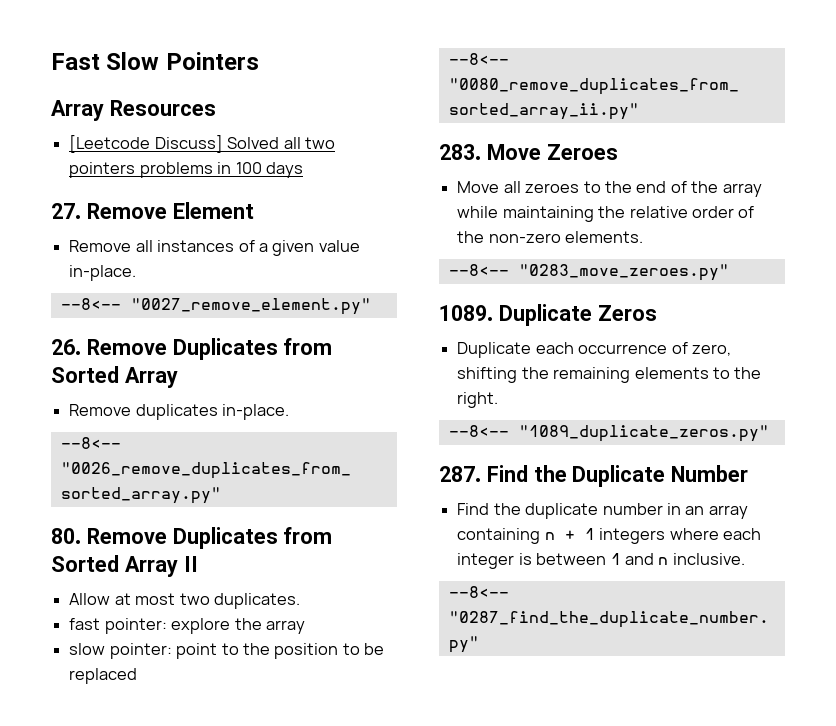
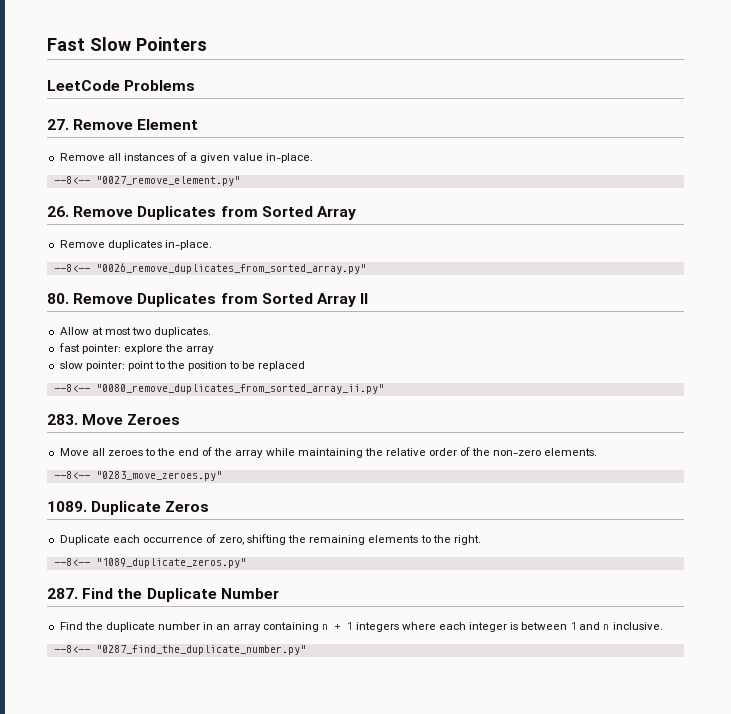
[51,100,216,121] [69,135,335,153] [69,162,303,178] Array Resources // [Leetcode Discuss] Solved all two pointers problems in 100 days -> [47,80,196,91] LeetCode Problems

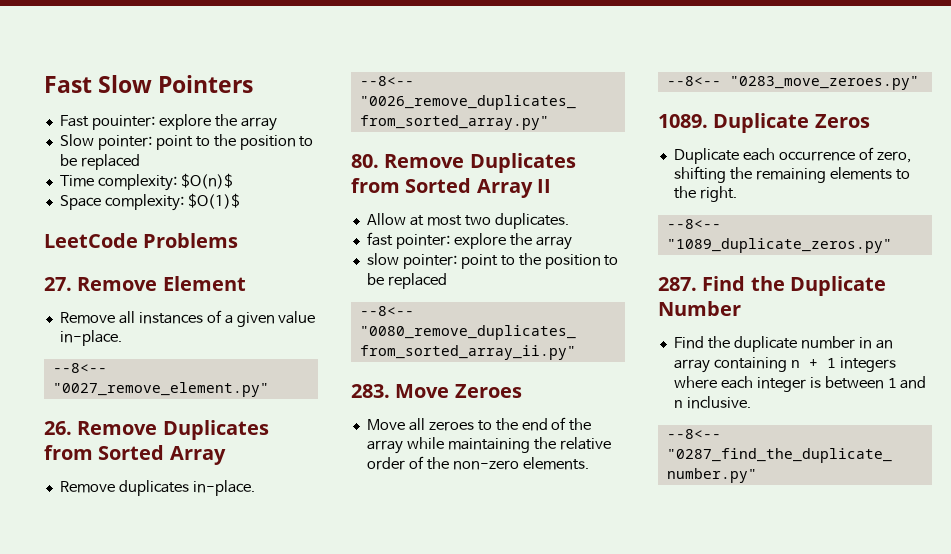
(207, 44) none -> [59,114,277,131] [59,134,314,150] [59,154,140,170] [59,173,233,191] [59,193,240,211] // Fast pouinter: explore the array // Slow pointer: point to the position to be replaced // Time complexity: $O(n)$ // Space complexity: $O(1)$

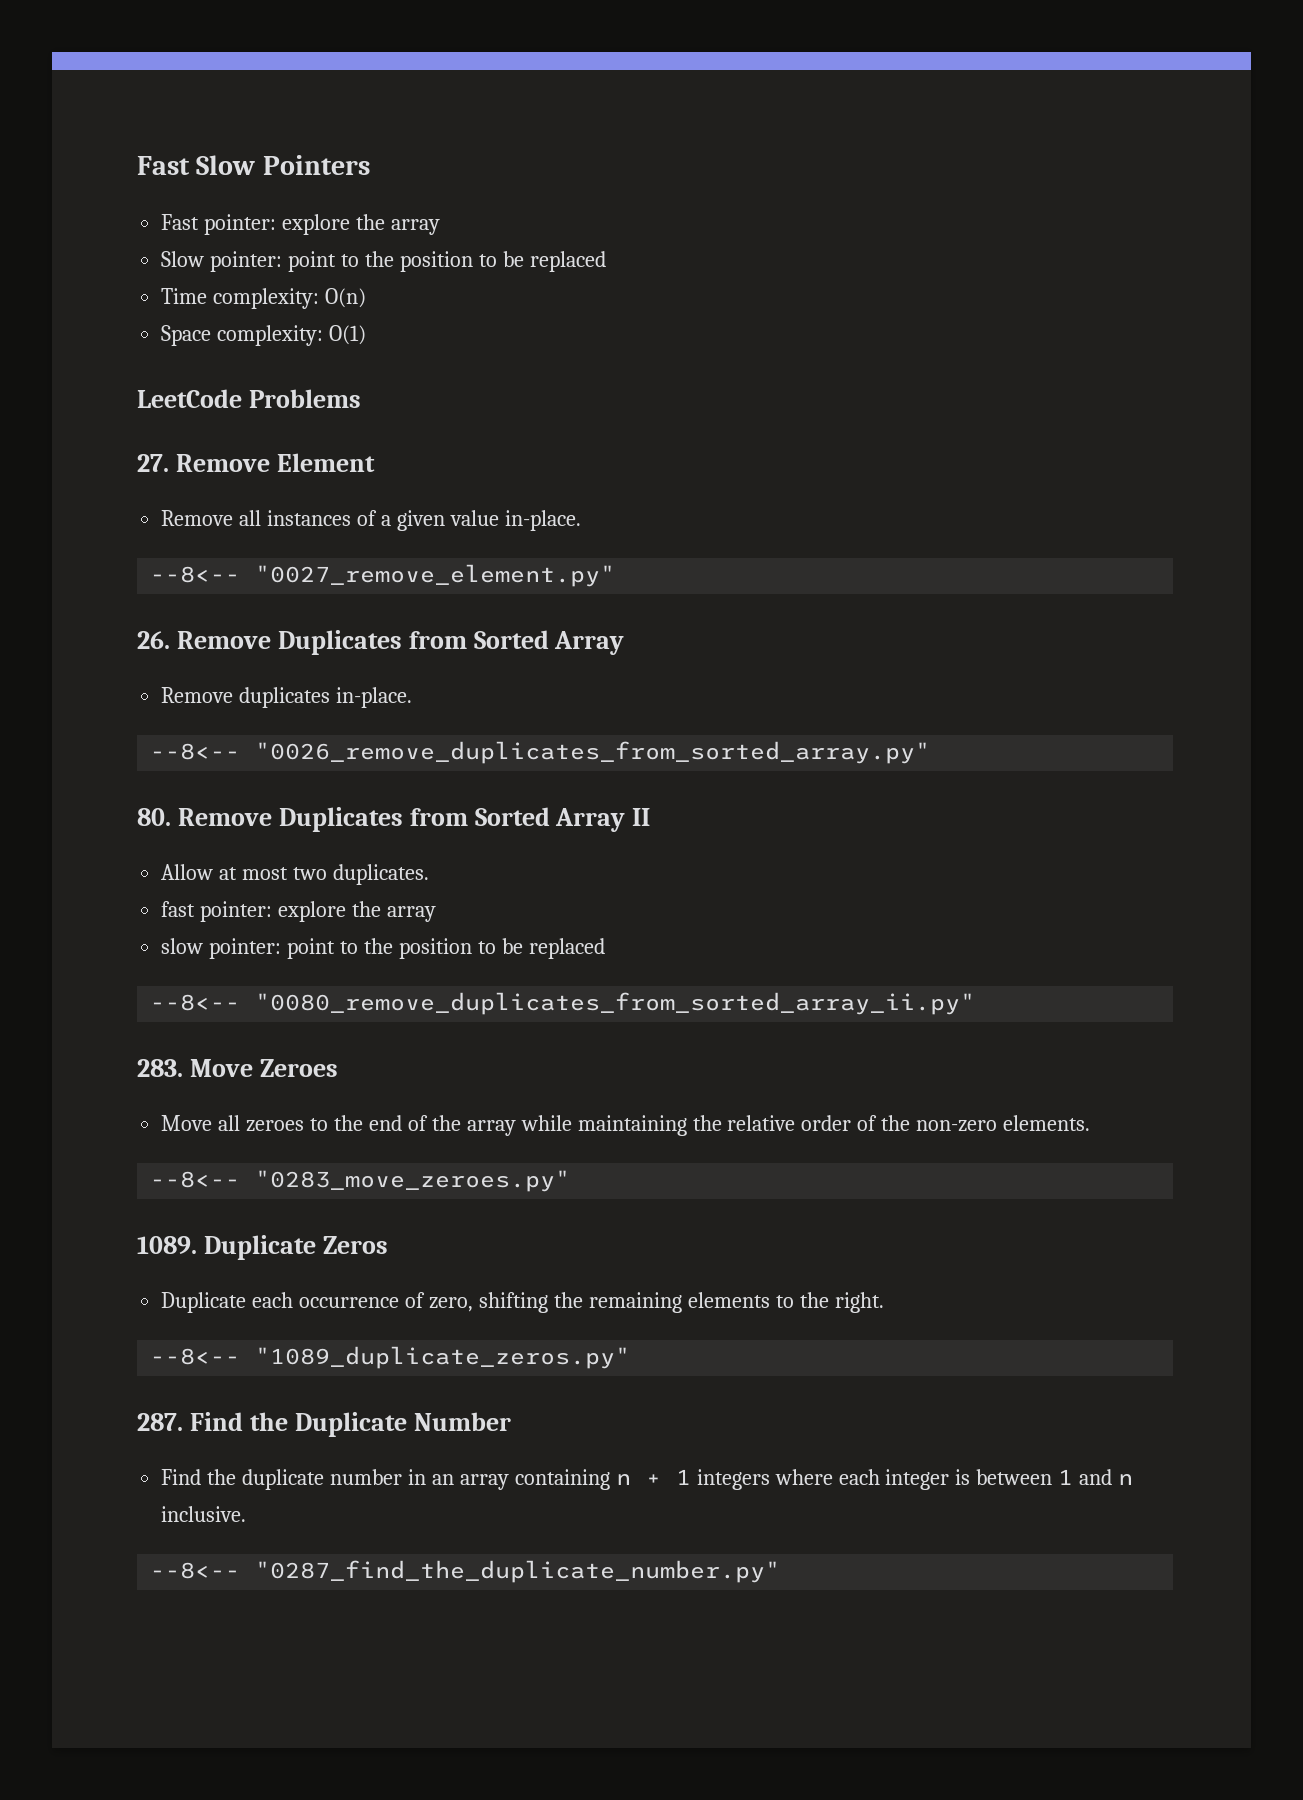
[91,115,155,130] pouinter: -> [204,214,277,235] pointer:
[180,173,233,189] $O(n)$ -> [325,288,367,308] O(n)
[187,193,240,209] $O(1)$ -> [329,325,367,345] O(1)

